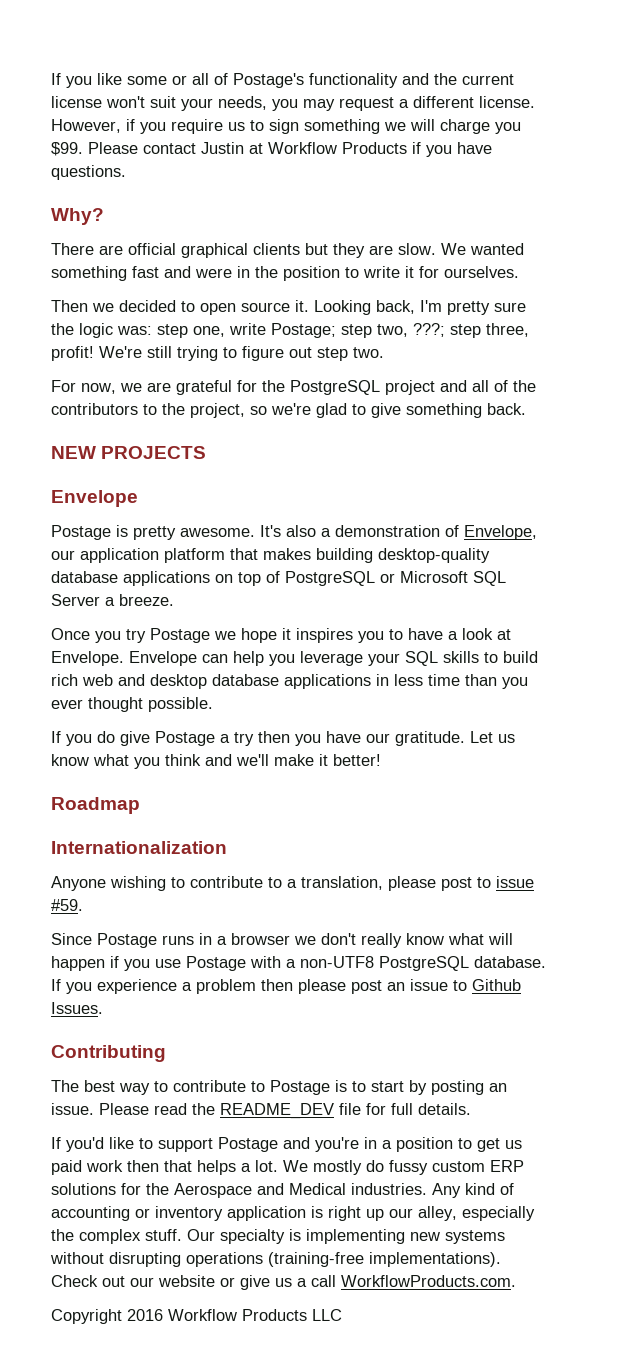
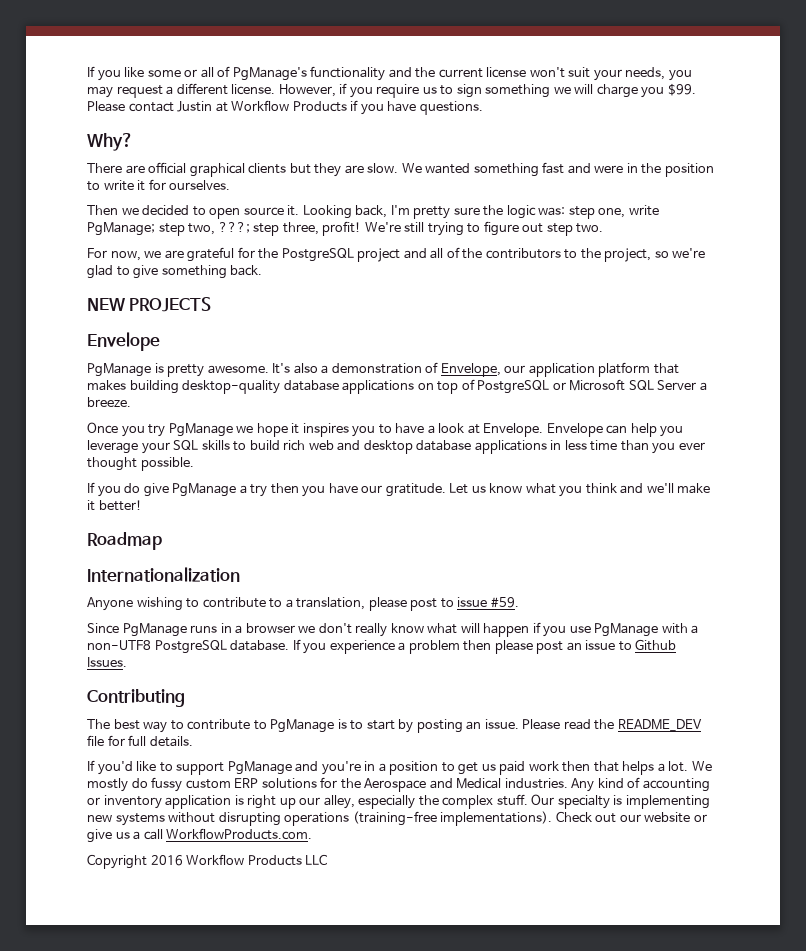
[233,73,304,88] Postage's -> [232,67,307,81] PgManage's
[271,323,336,338] Postage; -> [87,222,155,236] PgManage;
[51,525,111,540] Postage -> [87,363,151,377] PgManage
[150,628,210,643] Postage -> [168,423,233,437] PgManage
[155,731,215,746] Postage -> [172,483,237,497] PgManage
[97,933,157,948] Postage -> [122,623,187,637] PgManage
[186,956,246,971] Postage -> [594,623,659,637] PgManage
[270,1080,330,1095] Postage -> [270,719,335,733] PgManage
[218,1137,278,1152] Postage -> [227,761,292,775] PgManage

